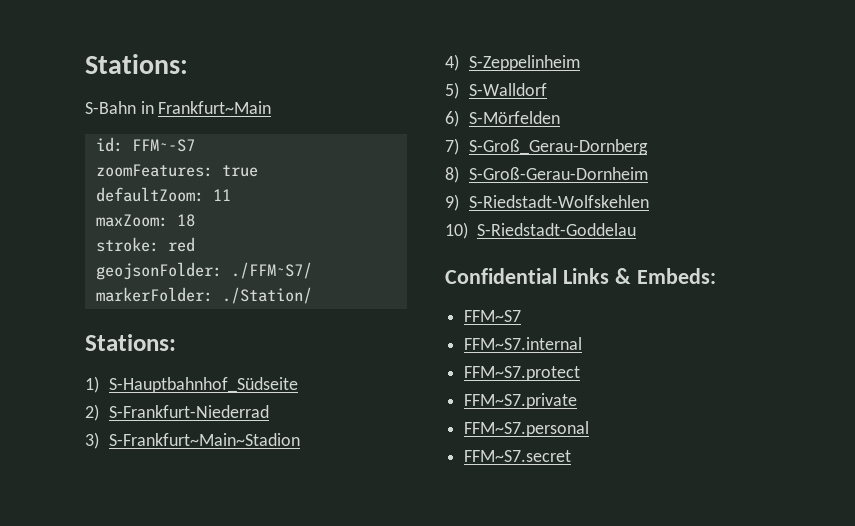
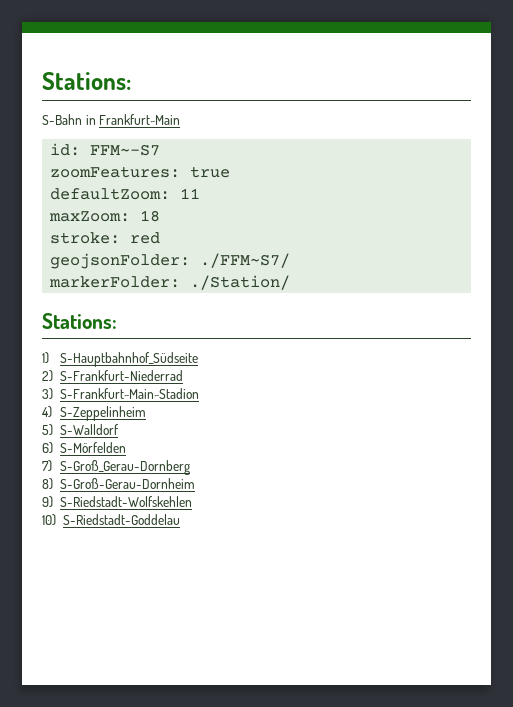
[445,268,716,284] [464,310,522,322] [464,337,583,350] [464,366,581,381] [464,393,578,409] [464,421,590,437] [464,450,572,462] // Confidential Links & Embeds: // FFM~S7 // FFM~S7.internal // FFM~S7.protect // FFM~S7.private // FFM~S7.personal // FFM~S7.secret -> (180, 519) none

